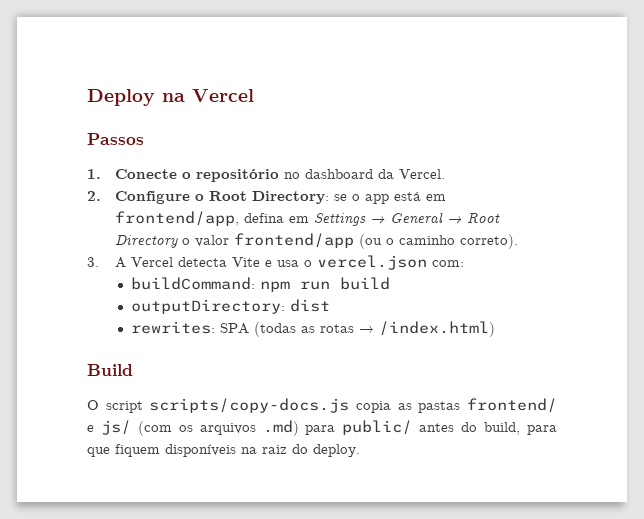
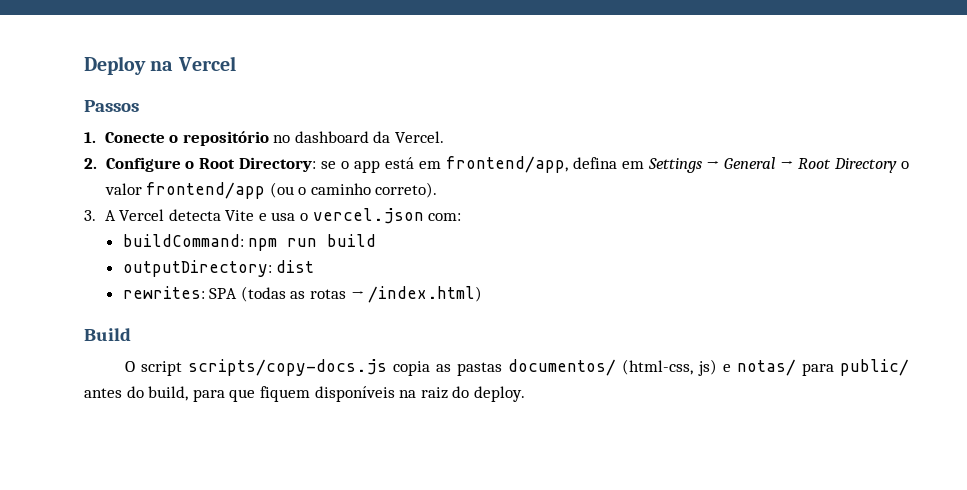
[467,398,557,413] [87,420,299,436] frontend/ e js/ (com os arquivos .md) -> [507,359,796,376] documentos/ (html-css, js) e notas/

